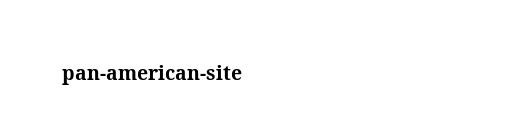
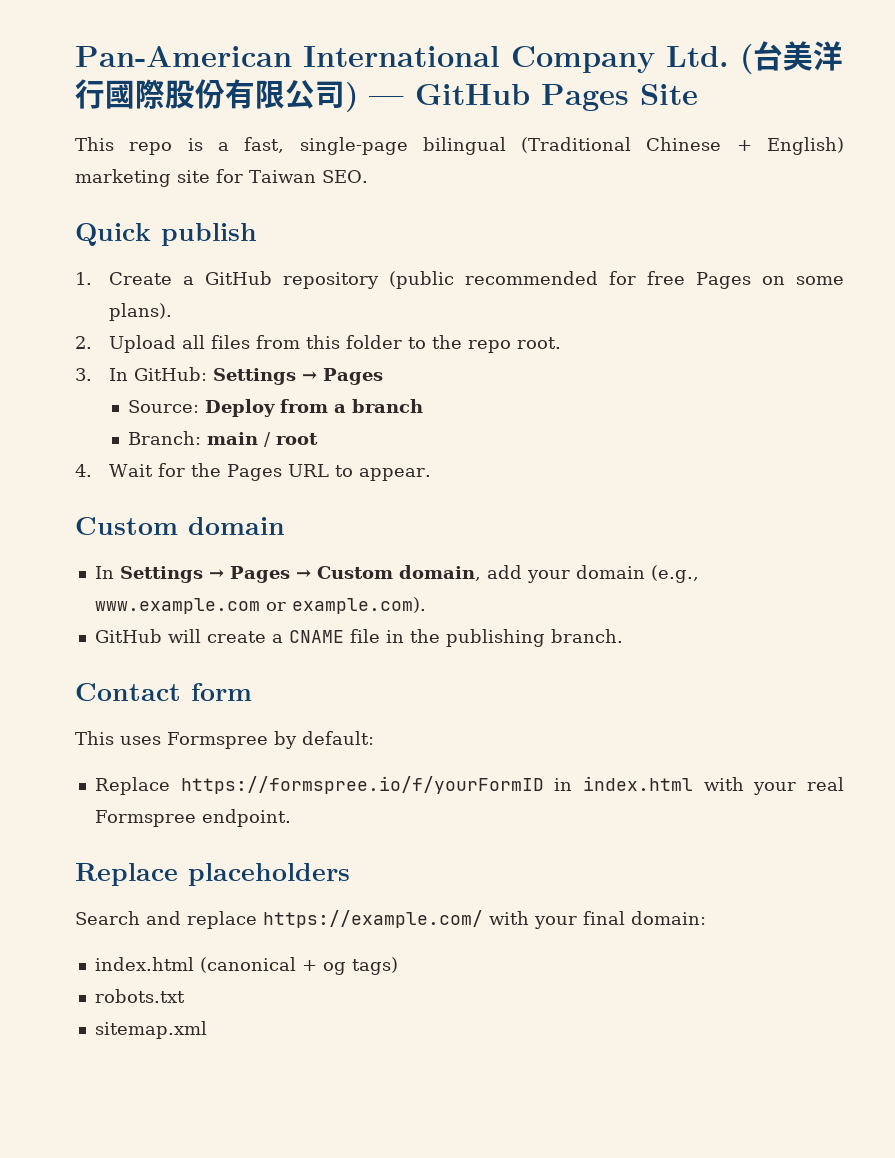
[62,65,242,85] pan-american-site -> [75,41,843,74] [75,79,698,112] [75,137,844,155] [75,169,368,187] [75,223,257,246] [75,271,844,289] [108,303,172,321] [75,335,561,353] [75,367,383,385] [128,399,424,417] [128,431,319,447] [75,463,431,481] [75,517,285,535] [94,565,699,583] [94,597,426,614] [94,629,623,647] [75,683,252,701] [75,731,374,749] [94,776,845,795] [94,809,291,827] [75,863,350,886] [75,910,706,929] [94,957,398,975] [94,989,185,1003] [94,1021,207,1039] Pan-American International Company Ltd. (台美洋行國際股份有限公司) — GitHub Pages Site // This repo is a fast, single-page bilingual (Traditional Chinese + English) marketing site for Taiwan SEO. // Quick publish // 1. Create a GitHub repository (public recommended for free Pages on some plans). // 2. Upload all files from this folder to the repo root. // 3. In GitHub: Settings → Pages // Source: Deploy from a branch // Branch: main / root // 4. Wait for the Pages URL to appear. // Custom domain // In Settings → Pages → Custom domain, add your domain (e.g., www.example.com or example.com). // GitHub will create a CNAME file in the publishing branch. // Contact form // This uses Formspree by default: // Replace https://formspree.io/f/yourFormID in index.html with your real Formspree endpoint. // Replace placeholders // Search and replace https://example.com/ with your final domain: // index.html (canonical + og tags) // robots.txt // sitemap.xml

